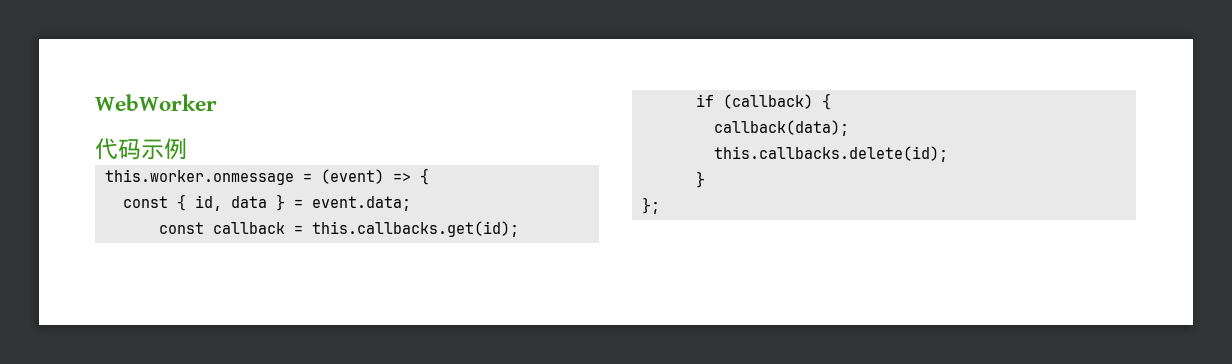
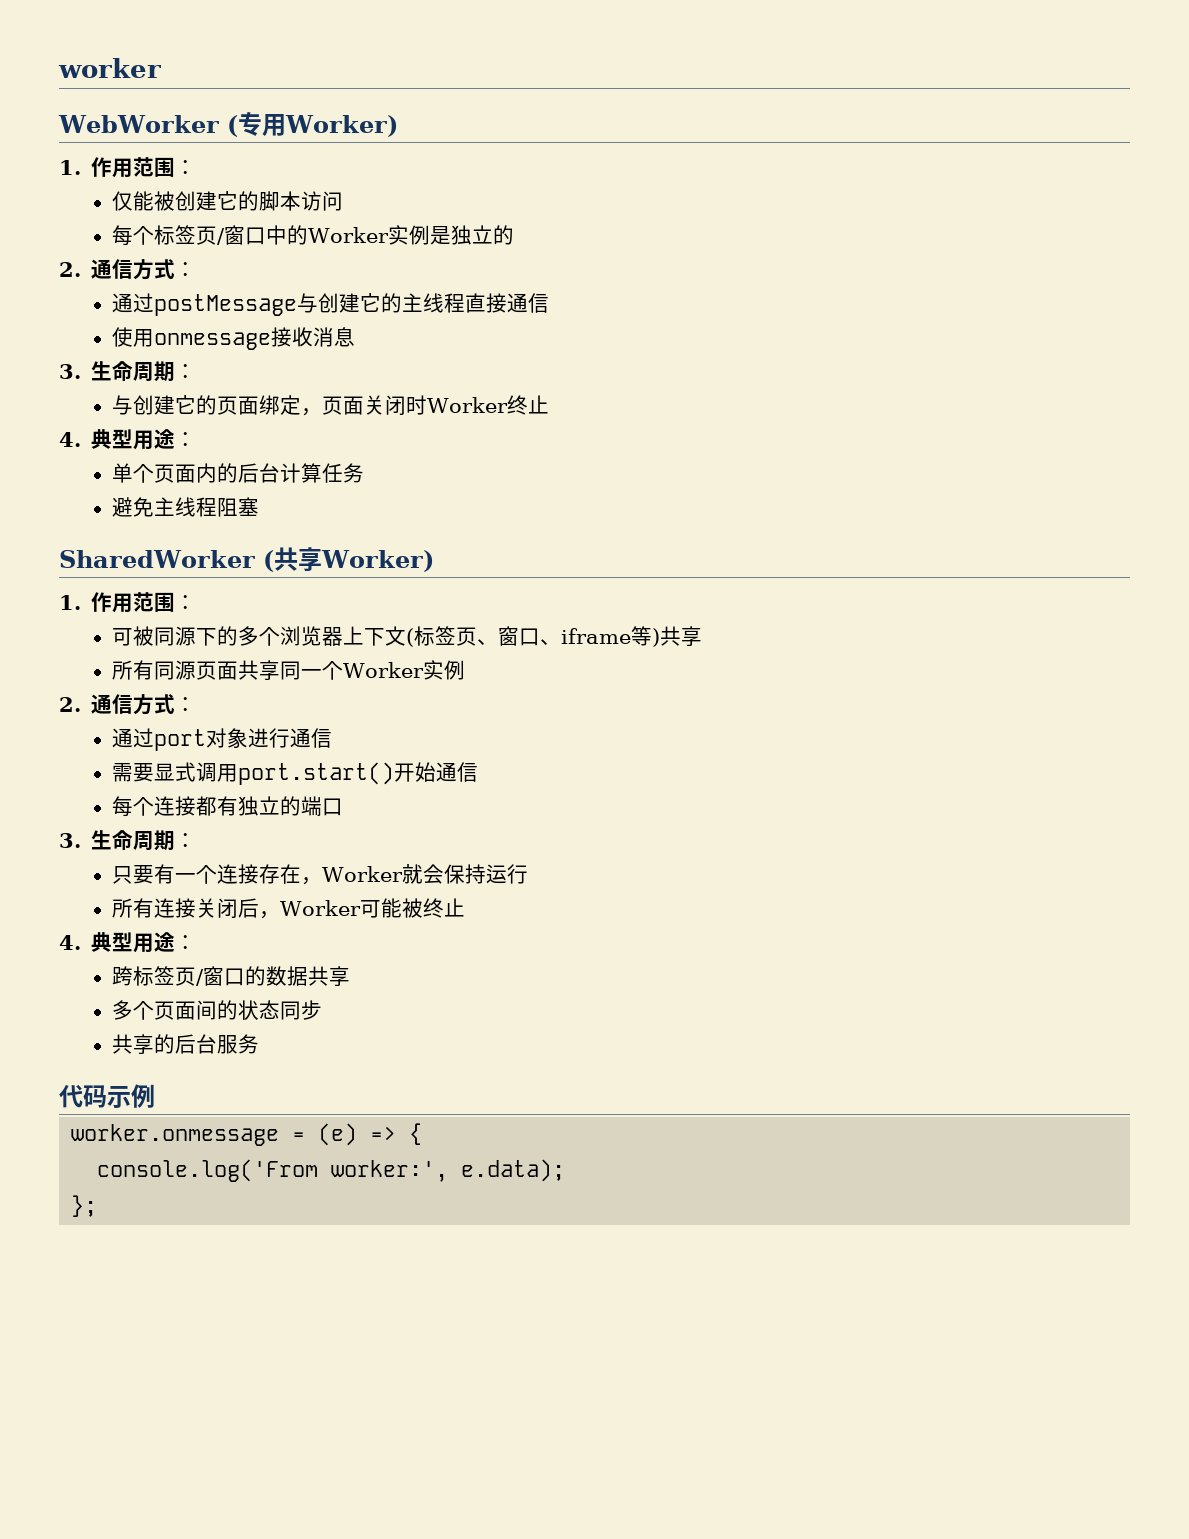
(95, 102) none -> [58,58,161,78] worker //
(217, 102) none -> [226,112,398,137] [59,157,197,178] [112,191,344,211] [112,225,515,246] [59,259,197,280] [112,293,550,316] [112,327,356,350] [59,361,197,382] [112,395,550,416] [59,429,197,450] [112,463,365,483] [112,497,260,517] [59,547,434,572] [59,592,197,613] [112,626,703,647] [112,660,466,681] [59,694,197,715] [112,728,333,751] [112,762,479,785] [112,796,344,817] [59,830,197,851] [112,864,529,885] [112,898,466,919] [59,932,197,953] [112,966,351,987] [112,1000,323,1020] [112,1034,260,1055] (专用Worker) // 1.作用范围： // 仅能被创建它的脚本访问 // 每个标签页/窗口中的Worker实例是独立的 // 2.通信方式： // 通过postMessage与创建它的主线程直接通信 // 使用onmessage接收消息 // 3.生命周期： // 与创建它的页面绑定，页面关闭时Worker终止 // 4.典型用途： // 单个页面内的后台计算任务 // 避免主线程阻塞 // SharedWorker (共享Worker) // 1.作用范围： // 可被同源下的多个浏览器上下文(标签页、窗口、iframe等)共享 // 所有同源页面共享同一个Worker实例 // 2.通信方式： // 通过port对象进行通信 // 需要显式调用port.start()开始通信 // 每个连接都有独立的端口 // 3.生命周期： // 只要有一个连接存在，Worker就会保持运行 // 所有连接关闭后，Worker可能被终止 // 4.典型用途： // 跨标签页/窗口的数据共享 // 多个页面间的状态同步 // 共享的后台服务
[105,169,385,185] this.worker.onmessage = (event) -> [71,1123,358,1146] worker.onmessage = (e)
[123,194,412,211] [159,221,520,237] [696,93,832,110] [714,120,850,136] [714,146,949,162] [696,171,706,188] const { id, data } = event.data; // const callback = this.callbacks.get(id); // if (callback) { // callback(data); // this.callbacks.delete(id); // } -> [97,1159,566,1182] console.log('From worker:', e.data);

